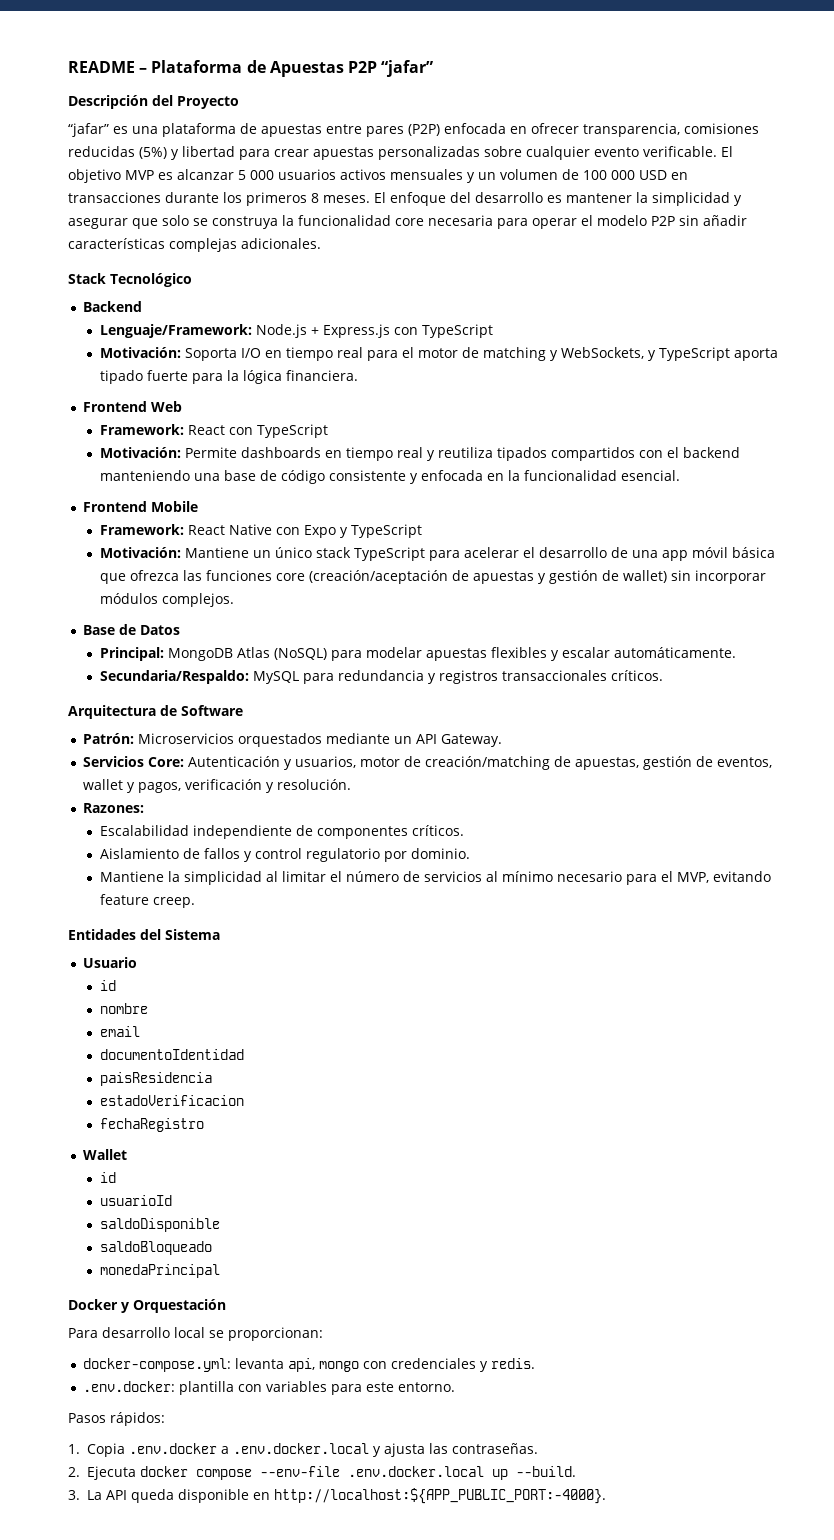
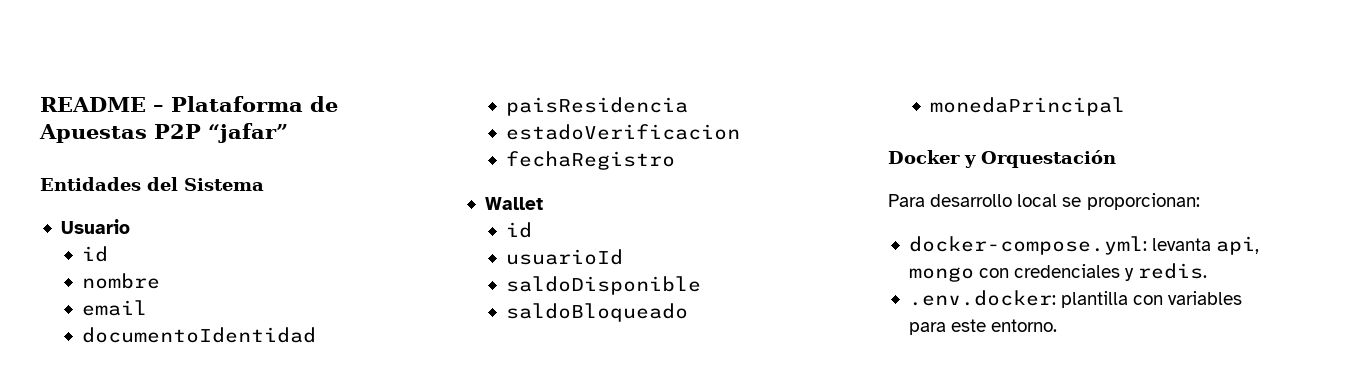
[68,95,239,109] [68,123,759,137] [68,146,733,160] [68,169,688,183] [68,192,742,206] [68,215,747,229] [68,238,321,252] [68,273,192,287] [82,301,142,312] [99,324,493,338] [99,347,778,361] [99,370,358,384] [82,401,182,412] [99,424,328,438] [99,447,740,461] [99,470,680,484] [82,501,198,512] [99,524,422,538] [99,547,775,561] [99,570,766,584] [99,593,234,607] [82,624,180,635] [99,647,736,661] [99,670,663,684] [68,705,243,719] [82,733,502,747] [82,756,772,770] [82,779,351,793] [82,803,144,813] [99,825,464,839] [99,848,470,862] [99,871,771,885] [99,894,195,908] // Descripción del Proyecto // “jafar” es una plataforma de apuestas entre pares (P2P) enfocada en ofrecer transparencia, comisiones reducidas (5%) y libertad para crear apuestas personalizadas sobre cualquier evento verificable. El objetivo MVP es alcanzar 5 000 usuarios activos mensuales y un volumen de 100 000 USD en transacciones durante los primeros 8 meses. El enfoque del desarrollo es mantener la simplicidad y asegurar que solo se construya la funcionalidad core necesaria para operar el modelo P2P sin añadir características complejas adicionales. // Stack Tecnológico // Backend // Lenguaje/Framework: Node.js + Express.js con TypeScript // Motivación: Soporta I/O en tiempo real para el motor de matching y WebSockets, y TypeScript aporta tipado fuerte para la lógica financiera. // Frontend Web // Framework: React con TypeScript // Motivación: Permite dashboards en tiempo real y reutiliza tipados compartidos con el backend manteniendo una base de código consistente y enfocada en la funcionalidad esencial. // Frontend Mobile // Framework: React Native con Expo y TypeScript // Motivación: Mantiene un único stack TypeScript para acelerar el desarrollo de una app móvil básica que ofrezca las funciones core (creación/aceptación de apuestas y gestión de wallet) sin incorporar módulos complejos. // Base de Datos // Principal: MongoDB Atlas (NoSQL) para modelar apuestas flexibles y escalar automáticamente. // Secundaria/Respaldo: MySQL para redundancia y registros transaccionales críticos. // Arquitectura de Software // Patrón: Microservicios orquestados mediante un API Gateway. // Servicios Core: Autenticación y usuarios, motor de creación/matching de apuestas, gestión de eventos, wallet y pagos, verificación y resolución. // Razones: // Escalabilidad independiente de componentes críticos. // Aislamiento de fallos y control regulatorio por dominio. // Mantiene la simplicidad al limitar el número de servicios al mínimo necesario para el MVP, evitando feature creep. -> (288, 133) none
[68,1412,165,1426] [68,1443,538,1457] [68,1466,576,1480] [68,1488,606,1504] // Pasos rápidos: // 1. Copia .env.docker a .env.docker.local y ajusta las contraseñas. // 2. Ejecuta docker compose --env-file .env.docker.local up --build. // 3. La API queda disponible en http://localhost:${APP_PUBLIC_PORT:-4000}. -> (1058, 325) none

